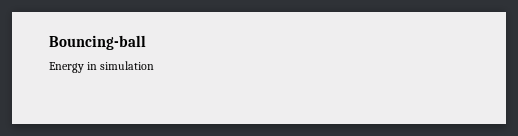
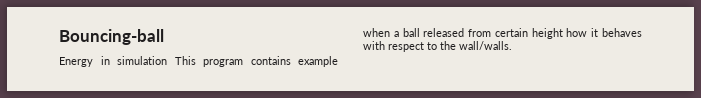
(155, 65) none -> [174,56,338,67] [363,28,642,39] [363,41,512,52] This program contains example when a ball released from certain height how it behaves with respect to the wall/walls.

